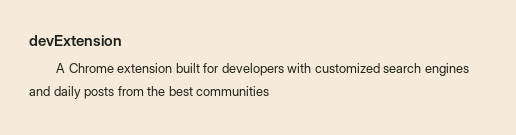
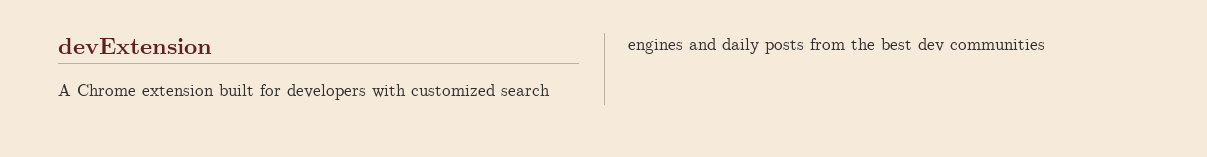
(193, 91) none -> [918,38,944,52] dev

